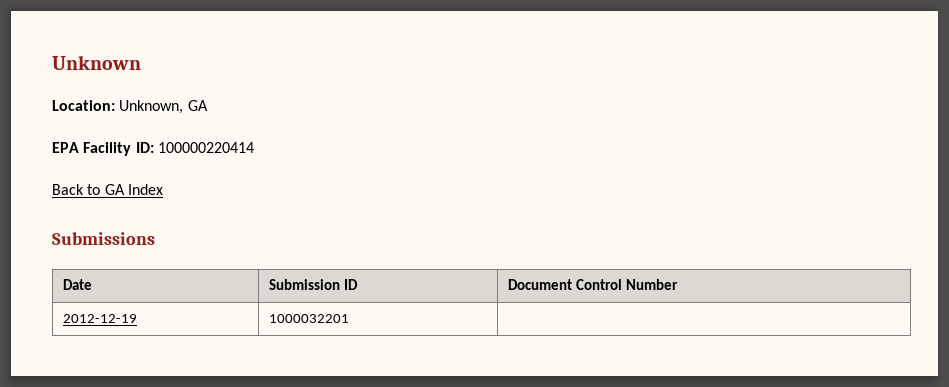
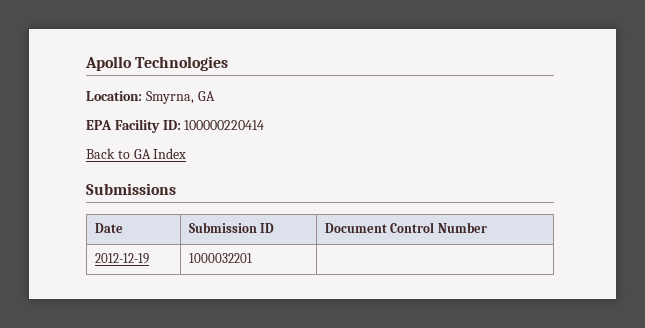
[52,55,141,70] Unknown -> [85,56,229,71] Apollo Technologies
[119,100,184,114] Unknown, -> [145,91,194,104] Smyrna,

